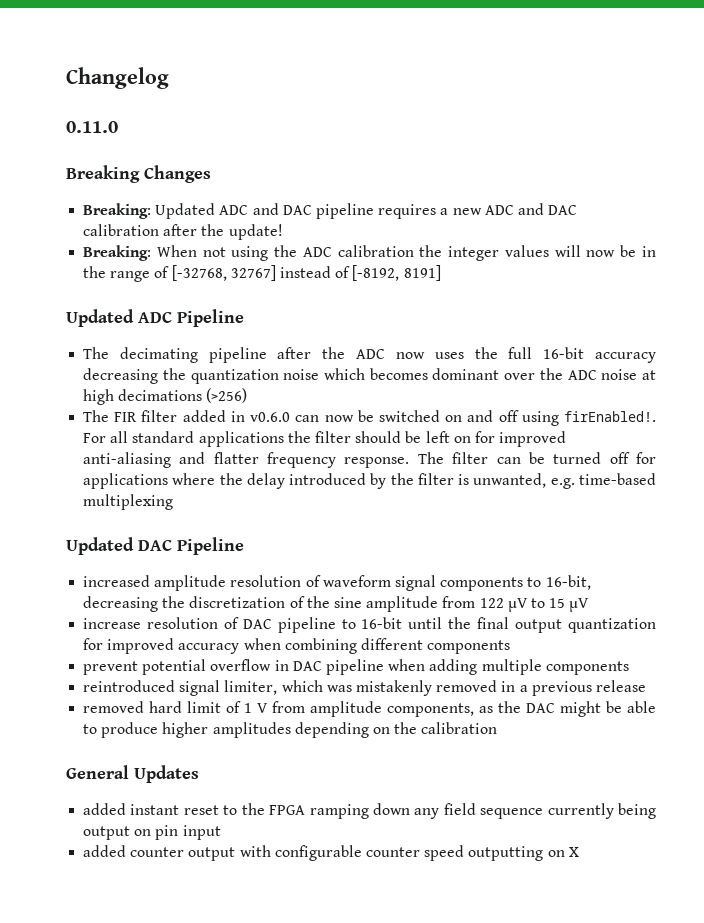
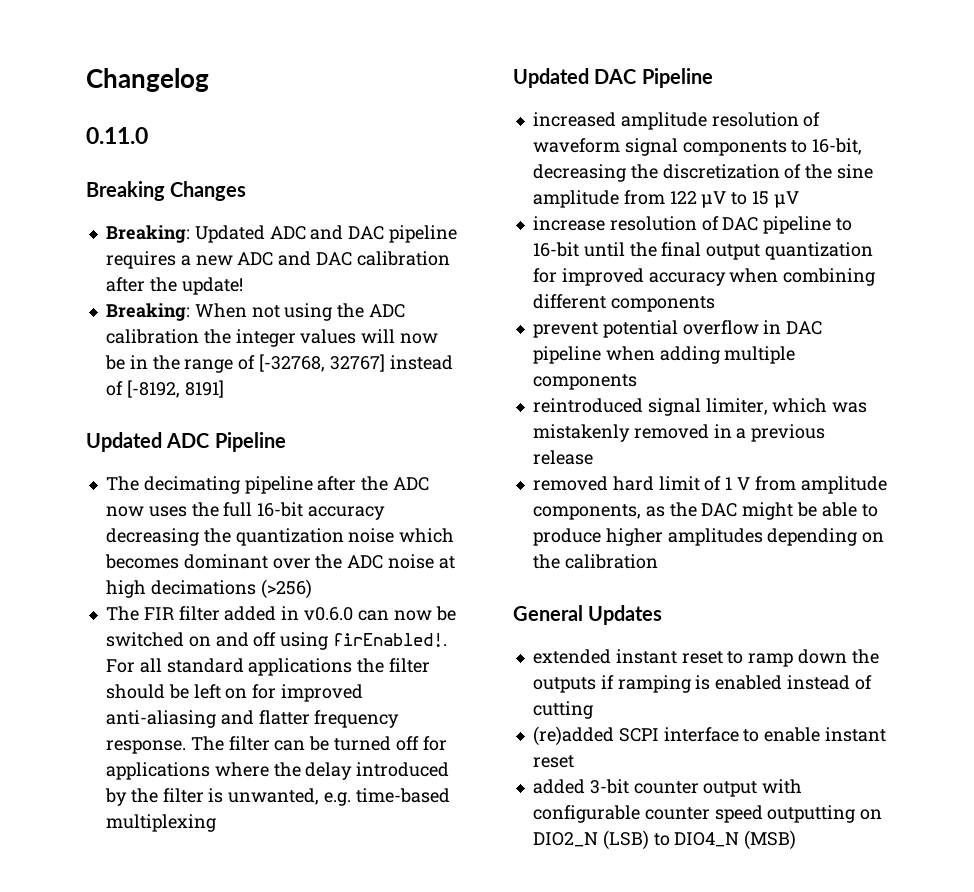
[83,803,127,815] added -> [532,649,611,664] extended
[241,803,657,819] [83,825,221,840] [83,845,127,857] the FPGA ramping down any field sequence currently being output on pin input // added -> [748,649,879,667] [532,675,872,693] [532,701,593,719] [532,726,887,746] [532,755,574,768] [532,779,629,794] ramp down the outputs if ramping is enabled instead of cutting // (re)added SCPI interface to enable instant reset // added 3-bit
[568,847,579,857] X -> [532,830,797,850] DIO2_N (LSB) to DIO4_N (MSB)

